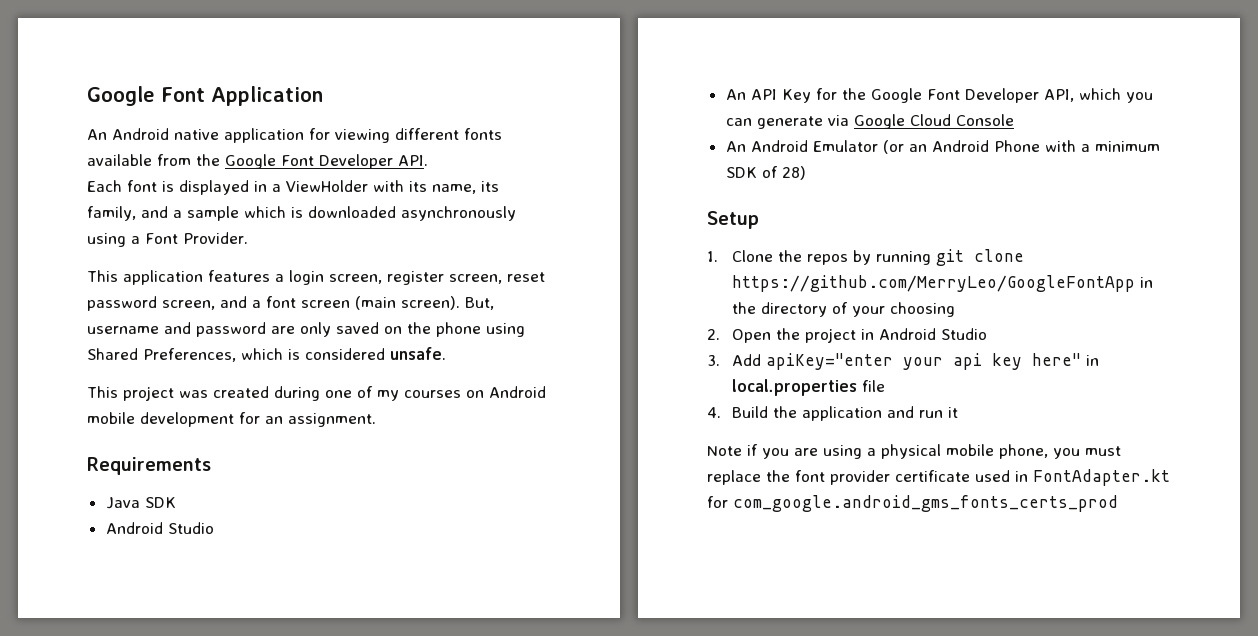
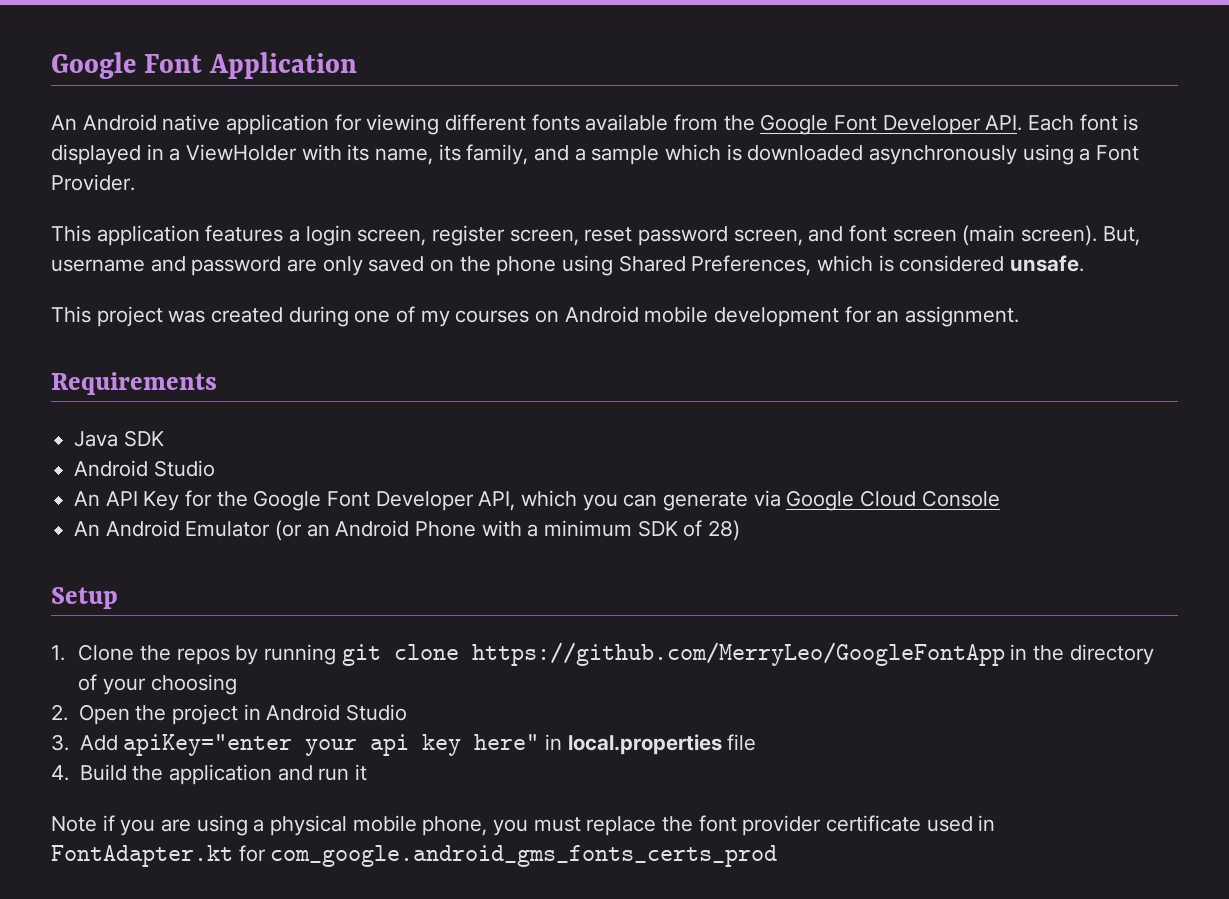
(428, 160) // -> (1023, 123) none
[252,300,261,308] a -> (844, 234) none

